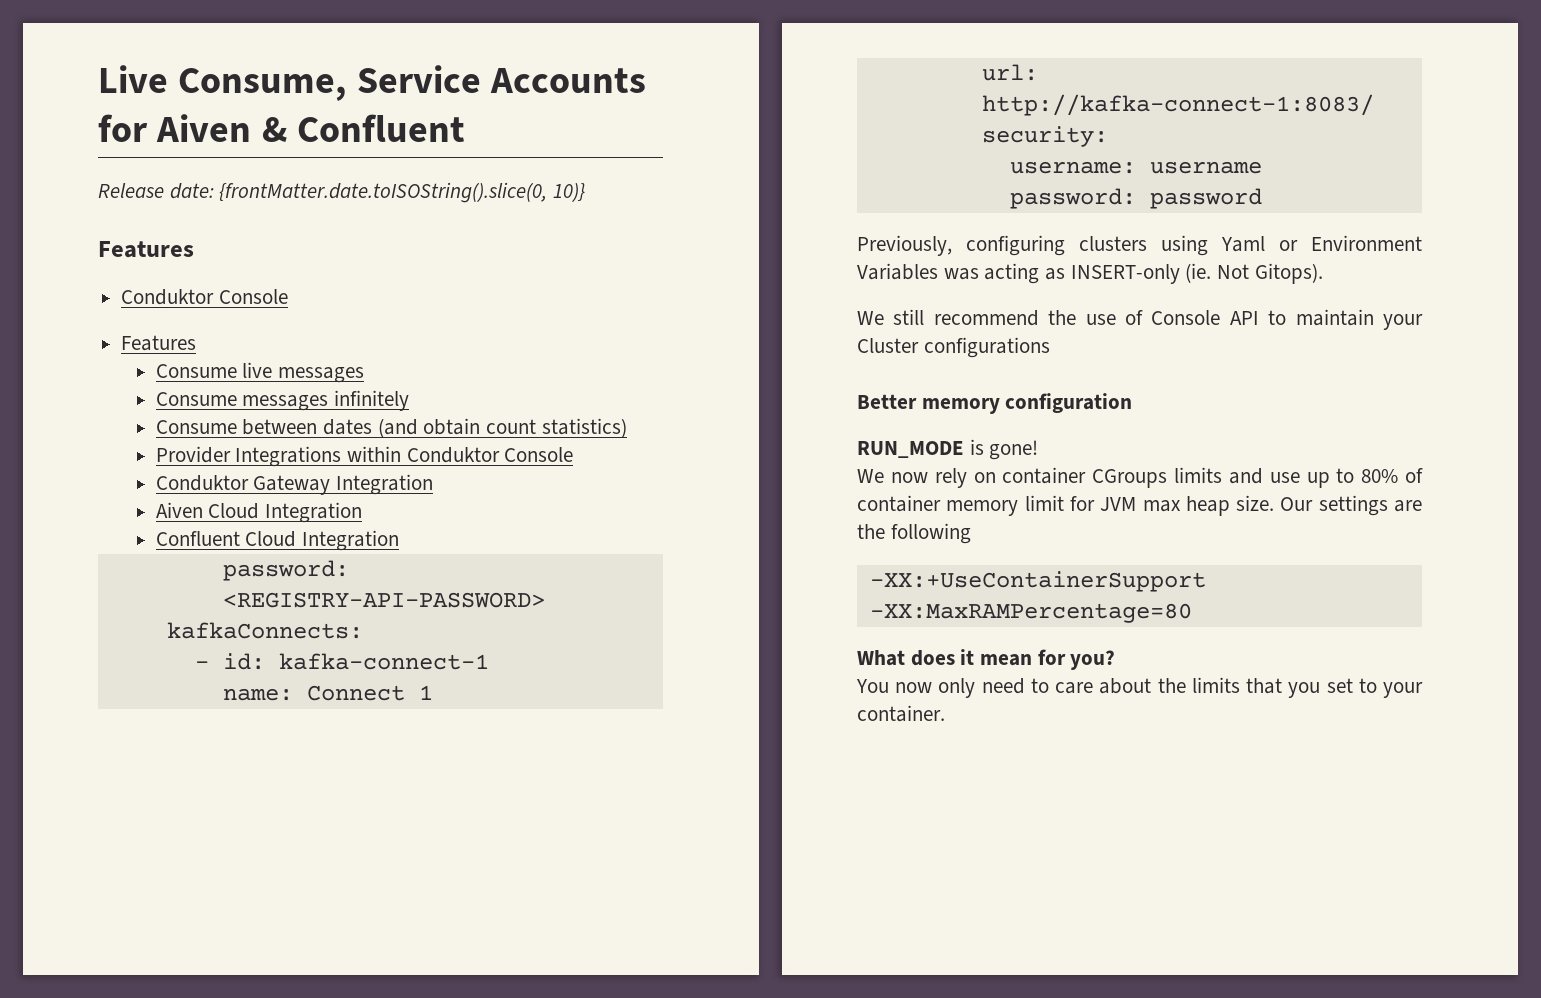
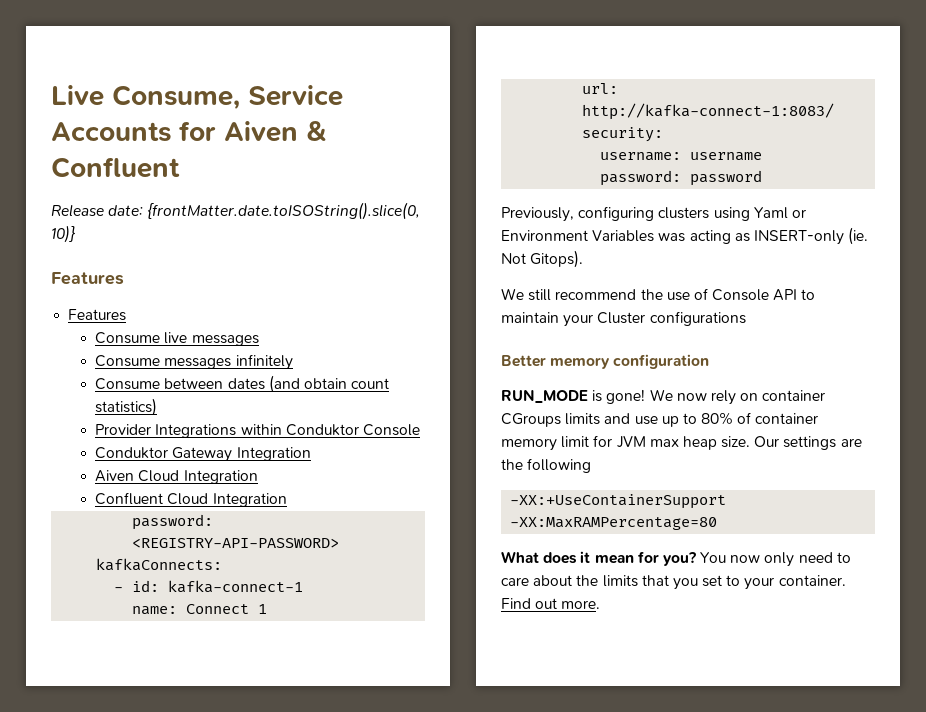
[121,289,288,305] // Conduktor Console -> (124, 278) none
(1039, 450) // -> (646, 396) none
(1116, 660) // -> (696, 559) none
(945, 713) none -> [501,598,601,609] Find out more.

